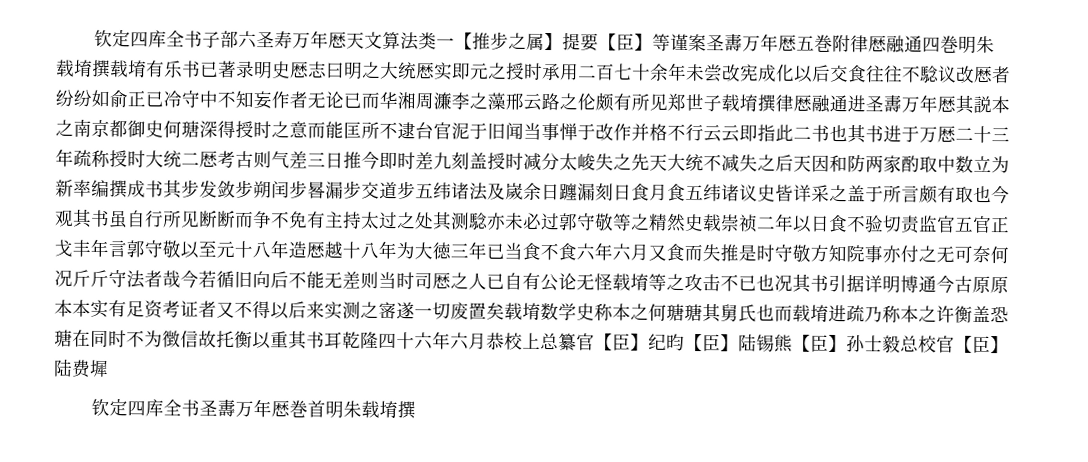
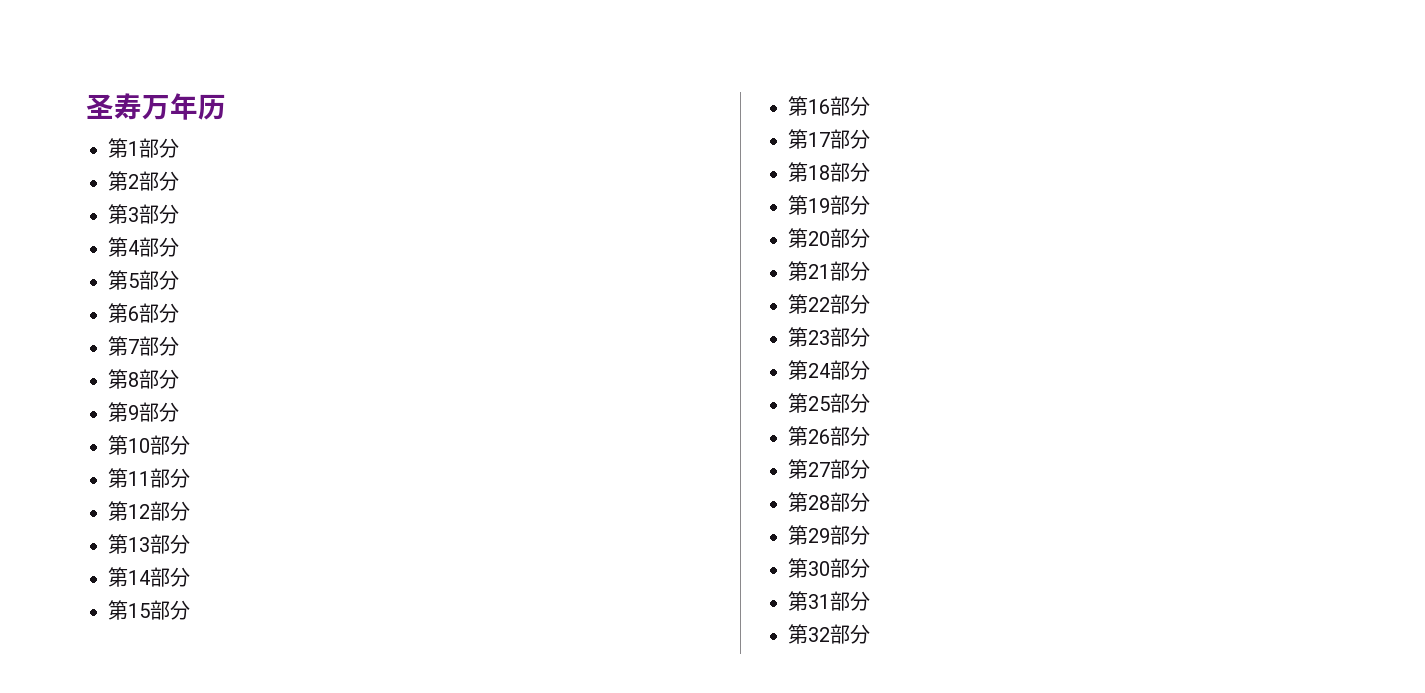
[93,29,995,54] [56,59,1011,84] [55,89,1010,114] [55,119,1010,144] [55,148,1010,174] [55,179,1010,205] [55,208,1010,234] [54,238,1009,264] [54,269,1009,294] [54,299,1009,324] [54,329,1009,354] [53,358,109,378] [90,398,416,420] 钦定四库全书子部六圣寿万年厯天文算法类一【推步之属】提要【臣】等谨案圣夀万年厯五巻附律厯融通四巻明朱载堉撰载堉有乐书已著录明史厯志曰明之大统厯实即元之授时承用二百七十余年未尝改宪成化以后交食往往不騐议改厯者纷纷如俞正已冷守中不知妄作者无论已而华湘周濂李之藻邢云路之伦颇有所见郑世子载堉撰律厯融通进圣夀万年厯其説本之南京都御史何瑭深得授时之意而能匡所不逮台官泥于旧闻当事惮于改作并格不行云云即指此二书也其书进于万厯二十三年疏称授时大统二厯考古则气差三日推今即时差九刻盖授时减分太峻失之先天大统不减失之后天因和防两家酌取中数立为新率编撰成书其步发敛步朔闰步晷漏步交道步五纬诸法及嵗余日躔漏刻日食月食五纬诸议史皆详采之盖于所言颇有取也今观其书虽自行所见断断而争不免有主持太过之处其测騐亦未必过郭守敬等之精然史载崇祯二年以日食不验切责监官五官正戈丰年言郭守敬以至元十八年造厯越十八年为大徳三年已当食不食六年六月又食而失推是时守敬方知院事亦付之无可奈何况斤斤守法者哉今若循旧向后不能无差则当时司厯之人已自有公论无怪载堉等之攻击不已也况其书引据详明博通今古原原本本实有足资考证者又不得以后来实测之宻遂一切废置矣载堉数学史称本之何瑭瑭其舅氏也而载堉进疏乃称本之许衡盖恐瑭在同时不为徴信故托衡以重其书耳乾隆四十六年六月恭校上总纂官【臣】纪昀【臣】陆锡熊【臣】孙士毅总校官【臣】陆费墀 // 钦定四库全书圣夀万年厯巻首明朱载堉撰 -> [86,93,226,120] [108,138,179,158] [108,171,179,191] [108,204,179,224] [108,237,179,257] [108,270,179,290] [108,303,179,323] [108,336,179,356] [108,369,179,389] [108,402,179,422] [108,435,190,455] [108,468,190,488] [108,501,190,521] [108,534,190,554] [108,567,190,587] [108,600,190,620] [788,96,870,116] [788,129,870,149] [788,162,870,182] [788,195,870,215] [788,228,870,248] [788,261,870,281] [788,294,870,314] [788,327,870,347] [788,360,870,380] [788,393,870,413] [788,426,870,446] [788,459,870,479] [788,492,870,512] [788,525,870,545] [788,558,870,578] [788,591,870,611] [788,624,870,644] 圣寿万年历 // 第1部分 // 第2部分 // 第3部分 // 第4部分 // 第5部分 // 第6部分 // 第7部分 // 第8部分 // 第9部分 // 第10部分 // 第11部分 // 第12部分 // 第13部分 // 第14部分 // 第15部分 // 第16部分 // 第17部分 // 第18部分 // 第19部分 // 第20部分 // 第21部分 // 第22部分 // 第23部分 // 第24部分 // 第25部分 // 第26部分 // 第27部分 // 第28部分 // 第29部分 // 第30部分 // 第31部分 // 第32部分

